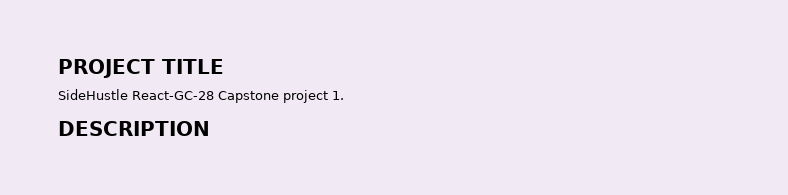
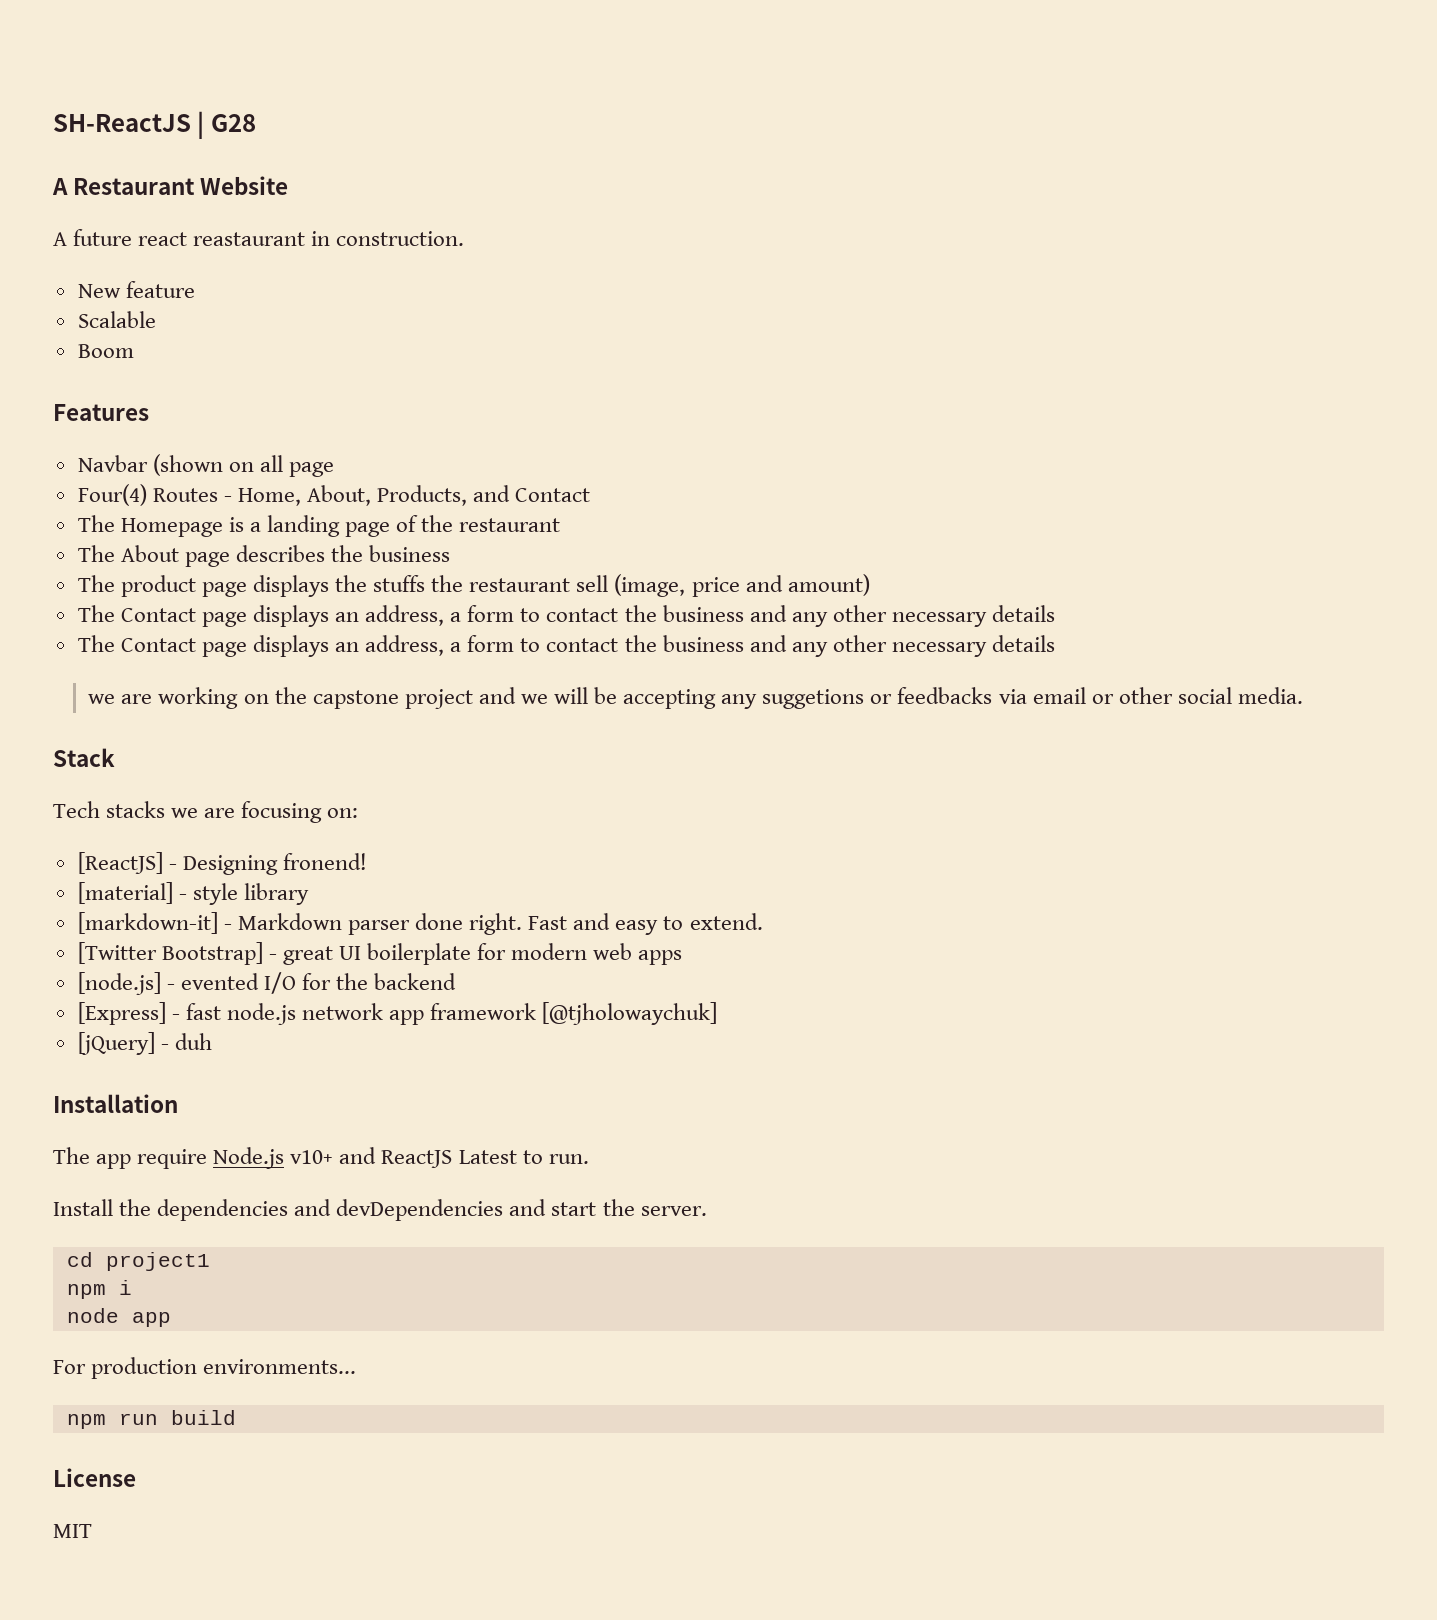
[58,59,224,78] [58,89,344,103] [58,121,210,136] PROJECT TITLE // SideHustle React-GC-28 Capstone project 1. // DESCRIPTION -> [53,111,256,139] [52,176,289,195] [53,229,465,246] [77,281,195,298] [77,311,156,328] [77,344,134,358] [53,404,149,421] [77,454,335,477] [77,484,591,506] [77,515,561,537] [77,545,451,567] [77,574,870,597] [77,605,1055,627] [77,635,1055,657] [88,687,1303,709] [53,748,115,767] [53,801,359,823] [77,852,367,875] [77,882,309,905] [77,912,763,935] [77,942,683,965] [77,972,457,995] [77,1002,718,1025] [77,1032,212,1055] [53,1094,178,1113] [53,1147,589,1169] [53,1199,707,1221] [66,1252,210,1271] [66,1280,132,1299] [66,1308,171,1327] [53,1357,357,1379] [66,1410,236,1429] [53,1468,136,1487] [53,1524,92,1538] SH-ReactJS | G28 // A Restaurant Website // A future react reastaurant in construction. // New feature // Scalable // Boom // Features // Navbar (shown on all page // Four(4) Routes - Home, About, Products, and Contact // The Homepage is a landing page of the restaurant // The About page describes the business // The product page displays the stuffs the restaurant sell (image, price and amount) // The Contact page displays an address, a form to contact the business and any other necessary details // The Contact page displays an address, a form to contact the business and any other necessary details // we are working on the capstone project and we will be accepting any suggetions or feedbacks via email or other social media. // Stack // Tech stacks we are focusing on: // [ReactJS] - Designing fronend! // [material] - style library // [markdown-it] - Markdown parser done right. Fast and easy to extend. // [Twitter Bootstrap] - great UI boilerplate for modern web apps // [node.js] - evented I/O for the backend // [Express] - fast node.js network app framework [@tjholowaychuk] // [jQuery] - duh // Installation // The app require Node.js v10+ and ReactJS Latest to run. // Install the dependencies and devDependencies and start the server. // cd project1 // npm i // node app // For production environments... // npm run build // License // MIT

